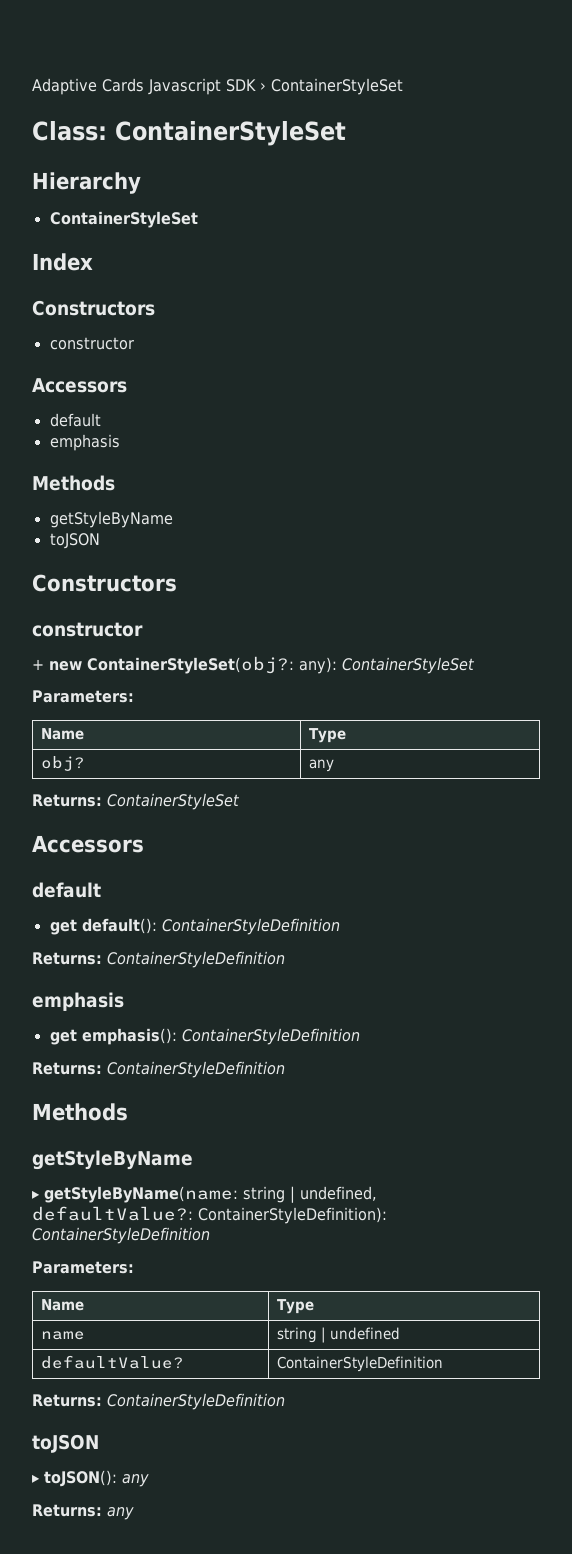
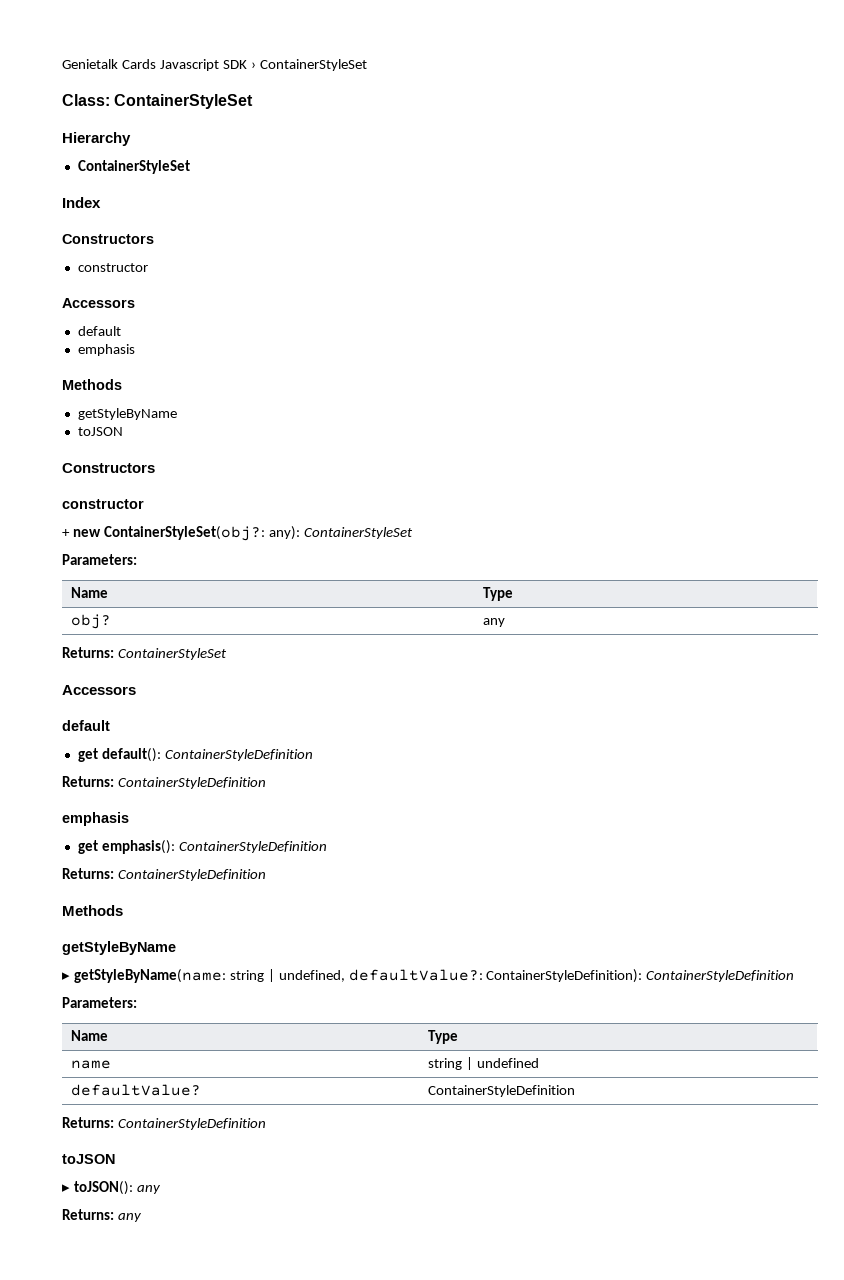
[32,78,97,95] Adaptive -> [62,59,118,69] Genietalk

